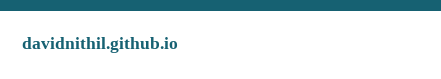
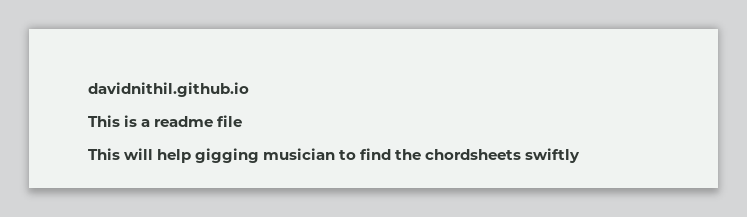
(178, 45) none -> [88,115,243,127] [88,148,581,163] // This is a readme file // This will help gigging musician to find the chordsheets swiftly

